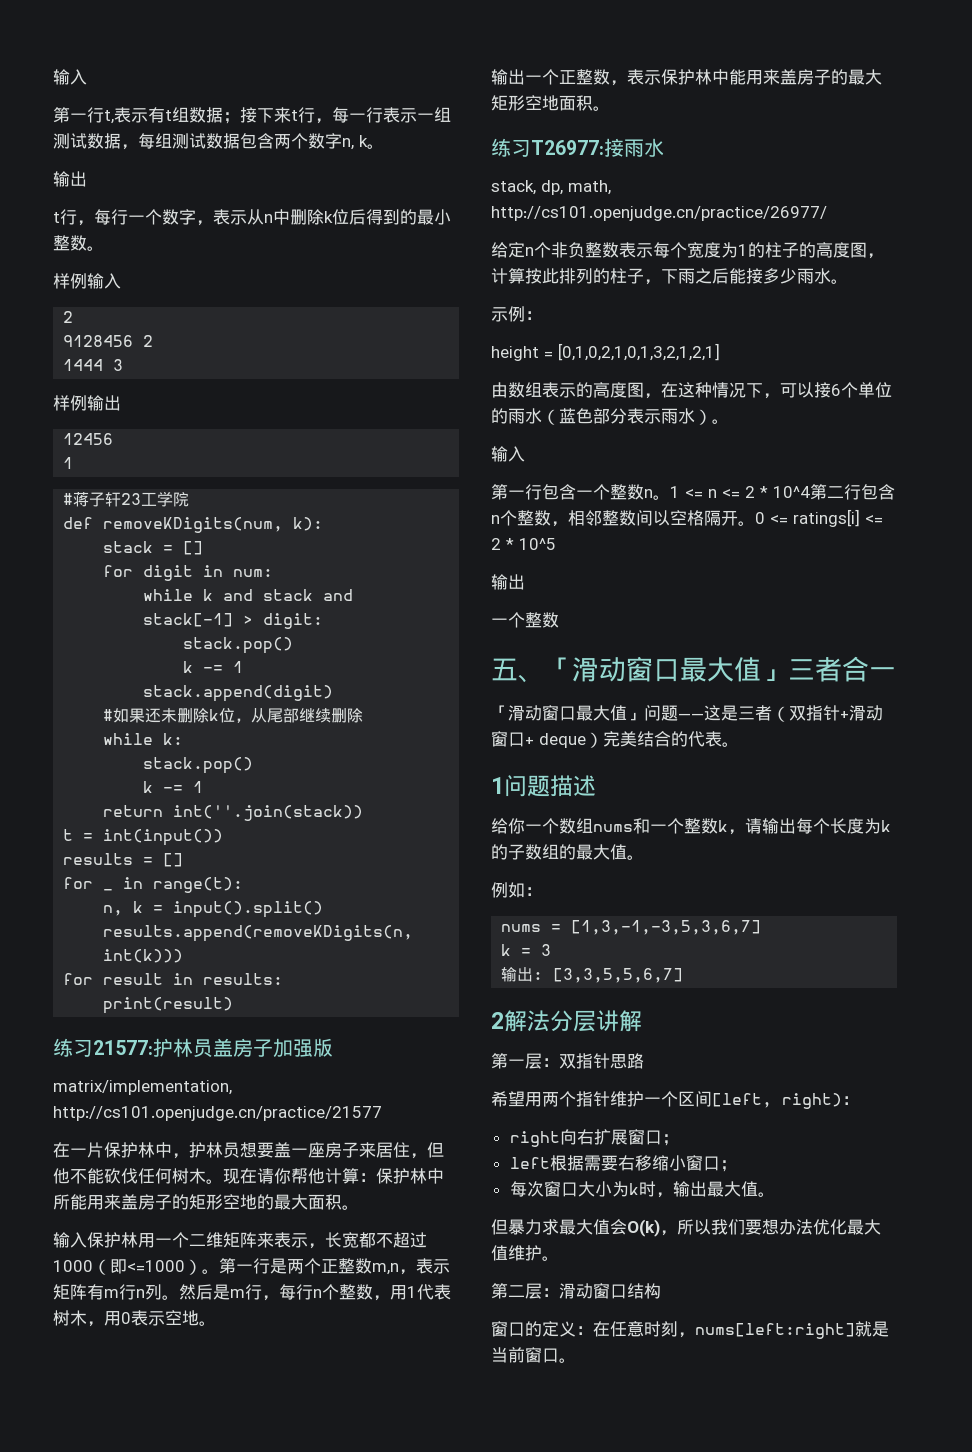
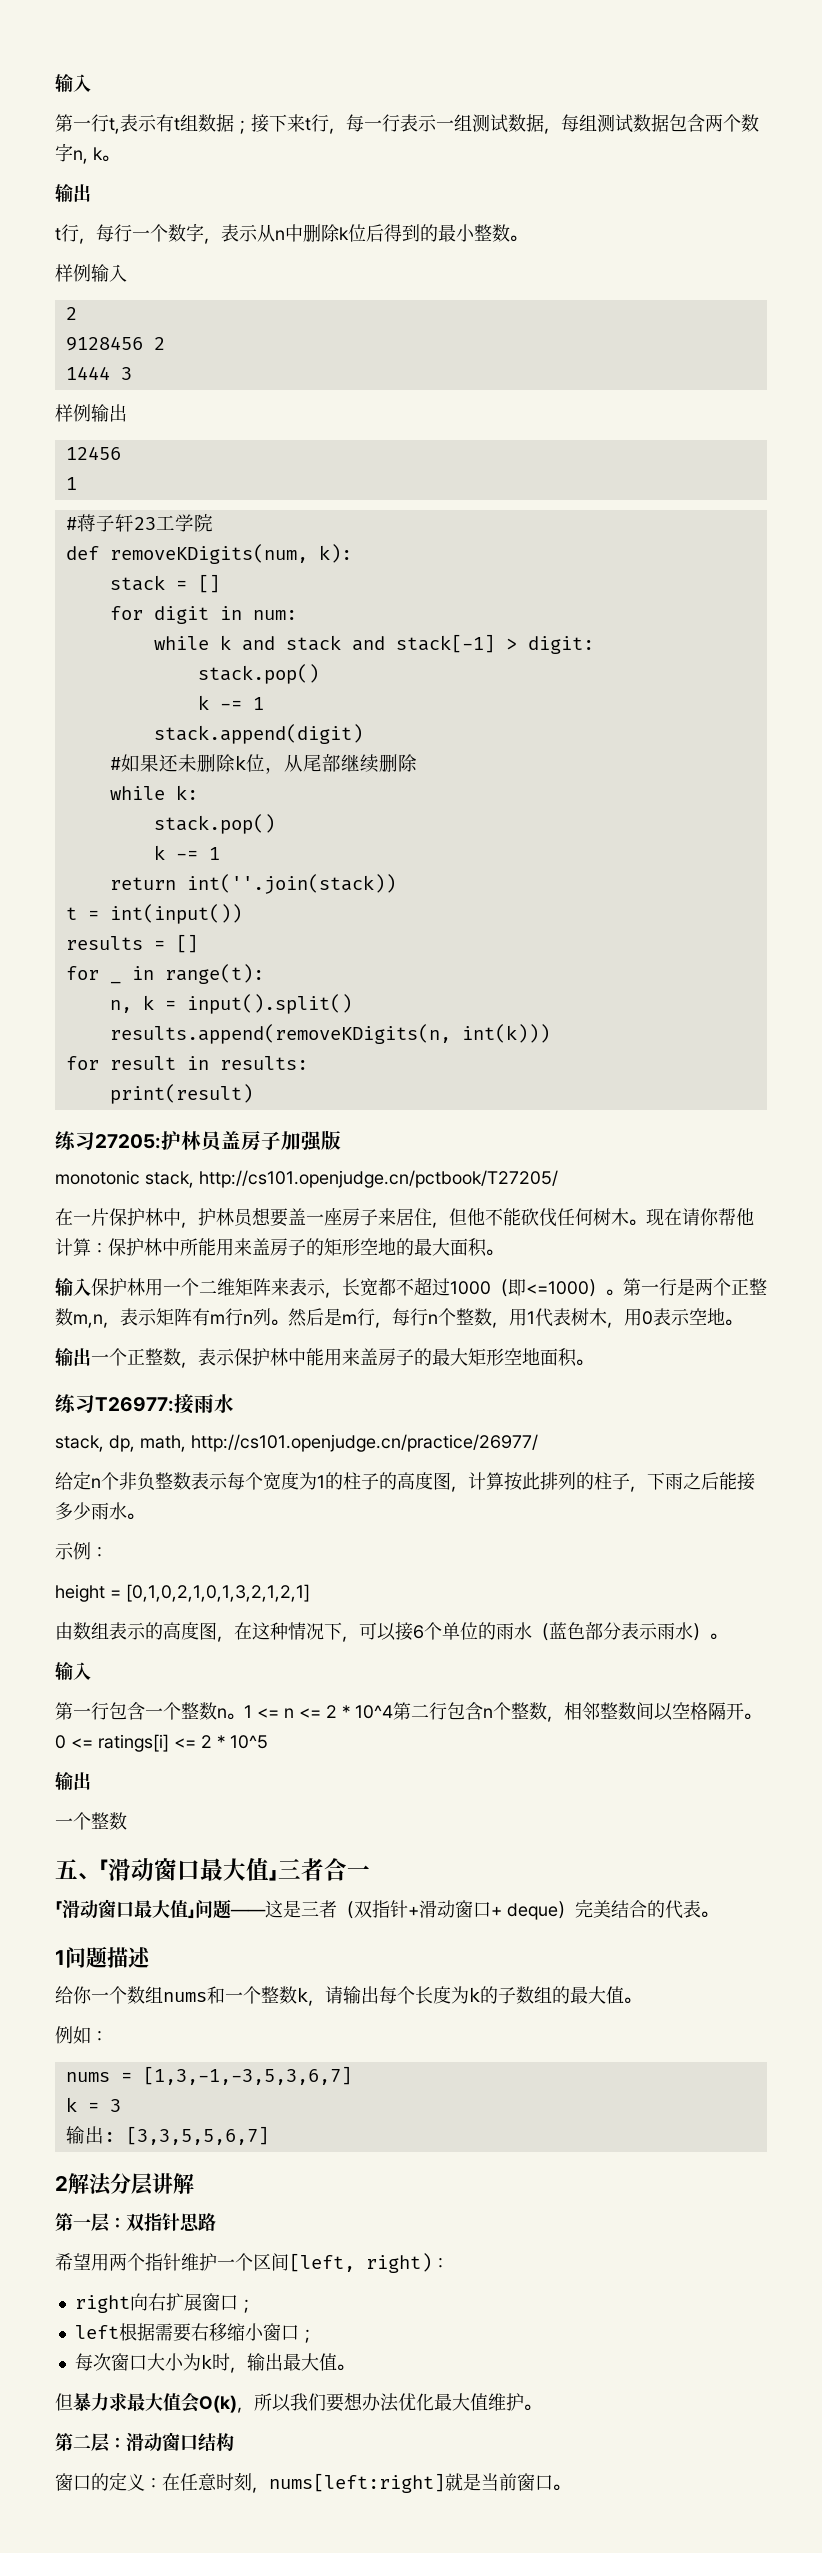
[93,1040,153,1055] 21577: -> [95,1134,161,1149] 27205:
[53,1080,232,1095] [53,1106,382,1121] matrix/implementation, http://cs101.openjudge.cn/practice/21577 -> [55,1170,558,1188] monotonic stack, http://cs101.openjudge.cn/pctbook/T27205/

